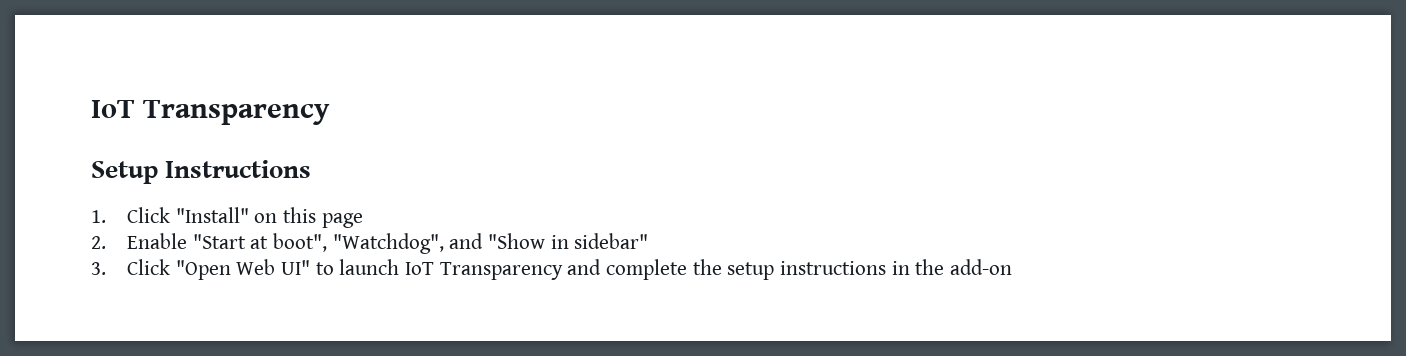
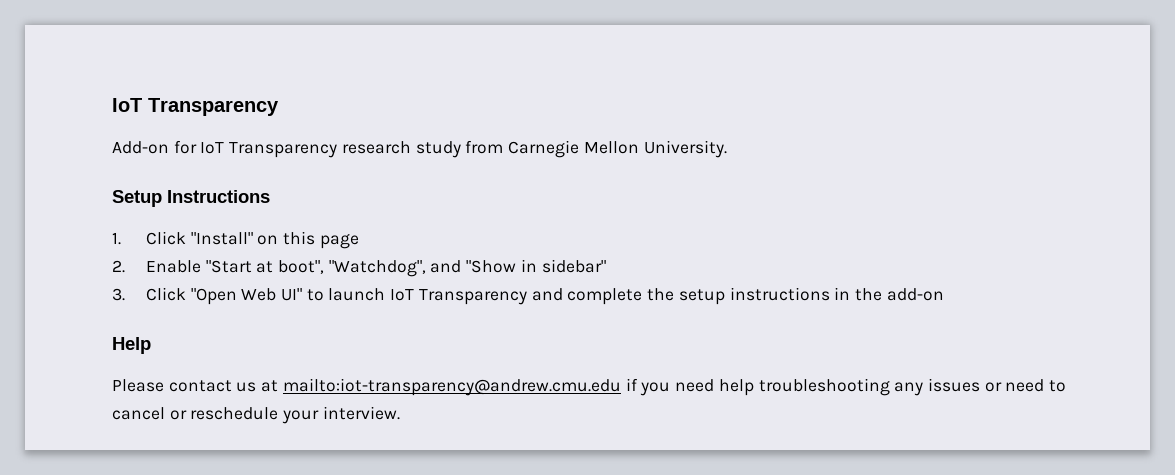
[91,100,330,125] IoT Transparency -> [112,98,279,116] [112,140,727,158] IoT Transparency // Add-on for IoT Transparency research study from Carnegie Mellon University.
(1012, 267) none -> [112,337,151,354] [112,378,1067,396] [112,406,400,424] // Help // Please contact us at mailto:iot-transparency@andrew.cmu.edu if you need help troubleshooting any issues or need to cancel or reschedule your interview.

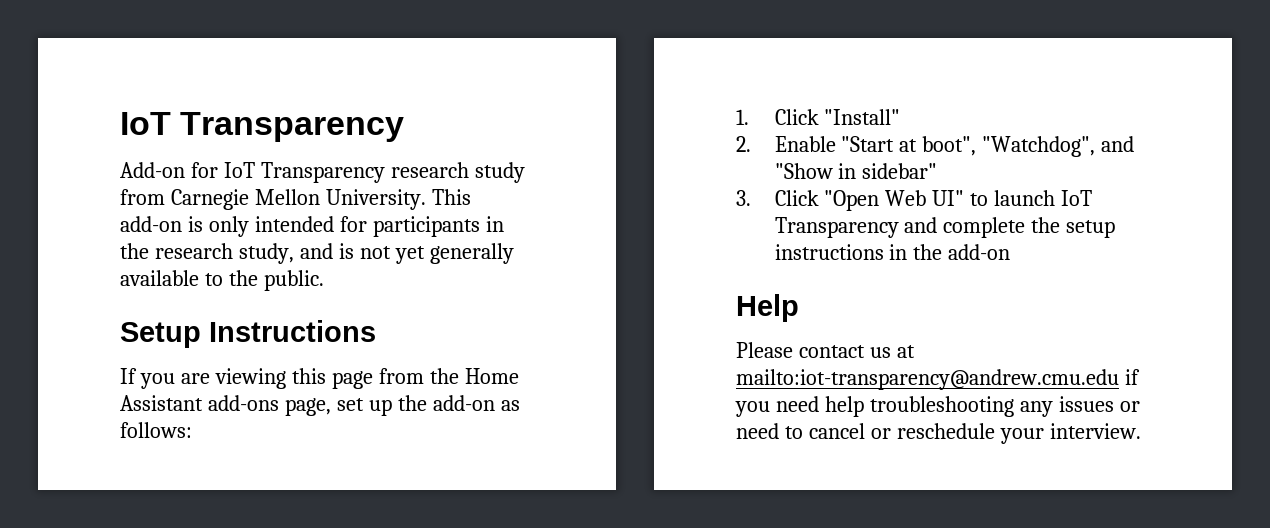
[112,190,270,207] // Setup Instructions -> [431,189,471,205] [120,216,504,237] [120,243,514,264] [120,270,324,291] [120,320,376,348] [120,368,519,389] [120,395,520,416] [120,422,192,438] This add-on is only intended for participants in the research study, and is not yet generally available to the public. // Setup Instructions // If you are viewing this page from the Home Assistant add-ons page, set up the add-on as follows:
[257,231,359,249] on this page -> (901, 117) none

